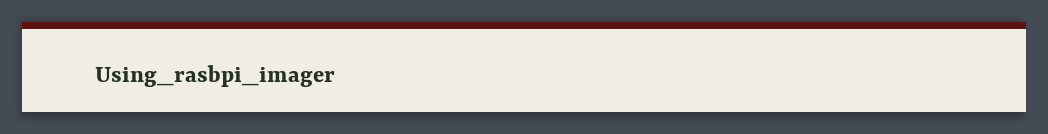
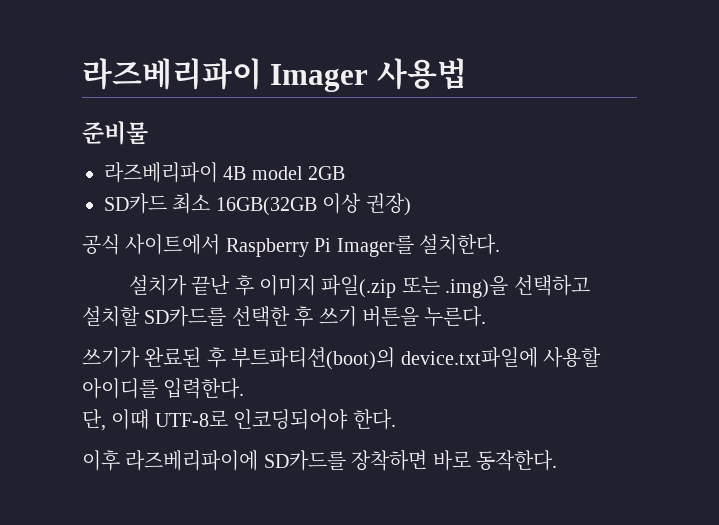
[95,65,335,87] Using_rasbpi_imager -> [82,58,467,92] [82,121,148,145] [104,162,346,183] [104,193,411,216] [82,234,500,257] [128,275,590,298] [82,306,487,327] [82,347,601,370] [82,378,245,399] [82,409,396,431] [82,450,557,471] 라즈베리파이 Imager 사용법 // 준비물 // 라즈베리파이 4B model 2GB // SD카드 최소 16GB(32GB 이상 권장) // 공식 사이트에서 Raspberry Pi Imager를 설치한다. // 설치가 끝난 후 이미지 파일(.zip 또는 .img)을 선택하고 설치할 SD카드를 선택한 후 쓰기 버튼을 누른다. // 쓰기가 완료된 후 부트파티션(boot)의 device.txt파일에 사용할 아이디를 입력한다. // 단, 이때 UTF-8로 인코딩되어야 한다. // 이후 라즈베리파이에 SD카드를 장착하면 바로 동작한다.

